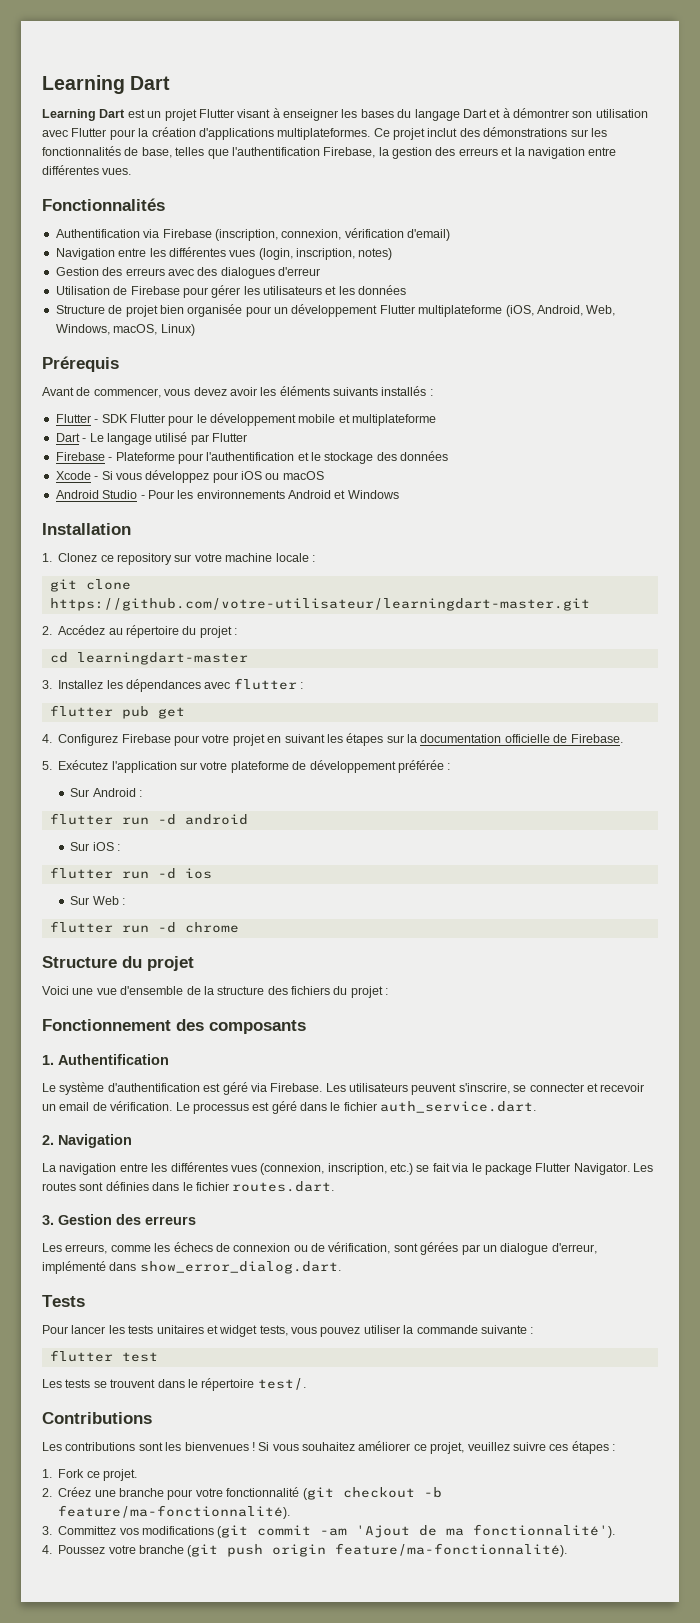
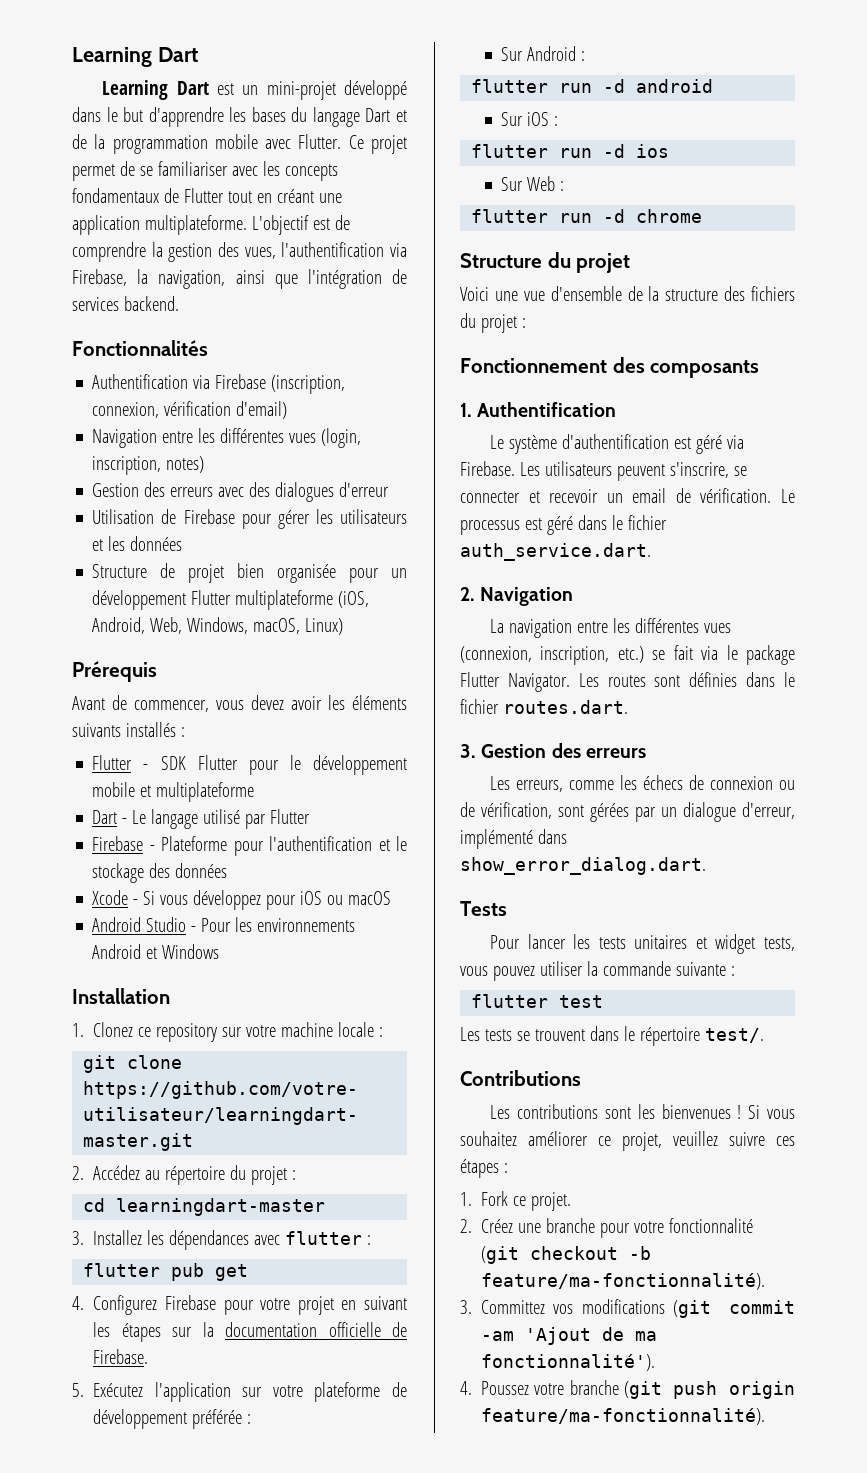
[164,108,338,121] projet Flutter visant à enseigner -> [266,80,407,100] [72,107,224,127] mini-projet développé dans le but d'apprendre
[502,108,648,118] [42,127,607,140] [42,146,617,159] [42,165,132,175] à démontrer son utilisation avec Flutter pour la création d'applications multiplateformes. Ce projet inclut des démonstrations sur les fonctionnalités de base, telles que l'authentification Firebase, la gestion des erreurs et la navigation entre différentes vues. -> [72,134,407,154] [72,161,338,181] [72,188,342,203] [72,215,350,235] [72,242,407,262] [72,269,407,289] [72,296,179,311] de la programmation mobile avec Flutter. Ce projet permet de se familiariser avec les concepts fondamentaux de Flutter tout en créant une application multiplateforme. L'objectif est de comprendre la gestion des vues, l'authentification via Firebase, la navigation, ainsi que l'intégration de services backend.

